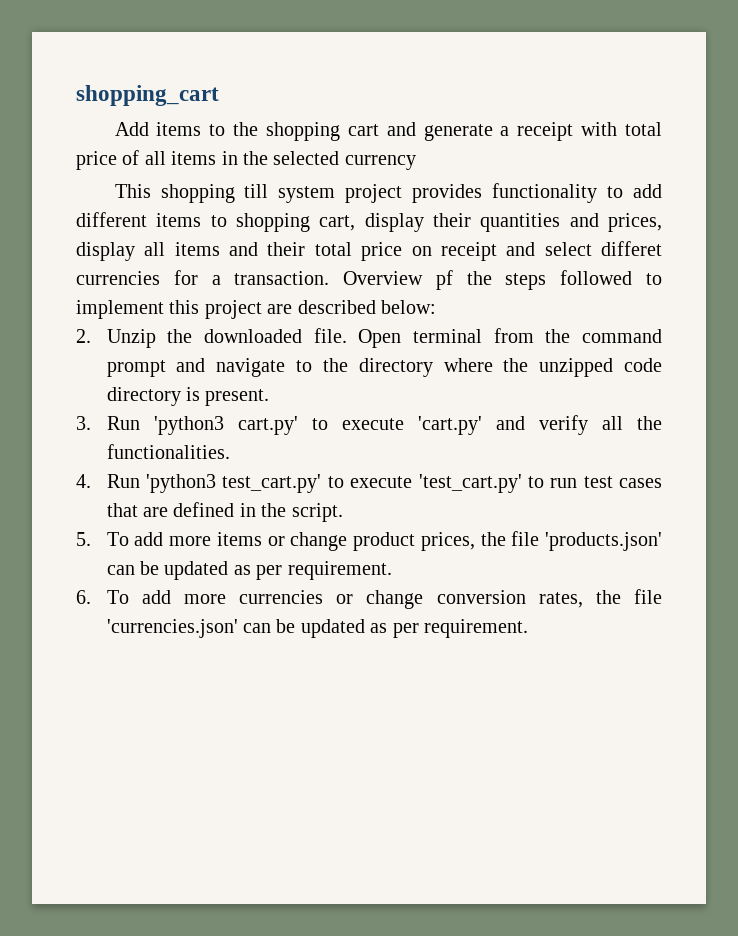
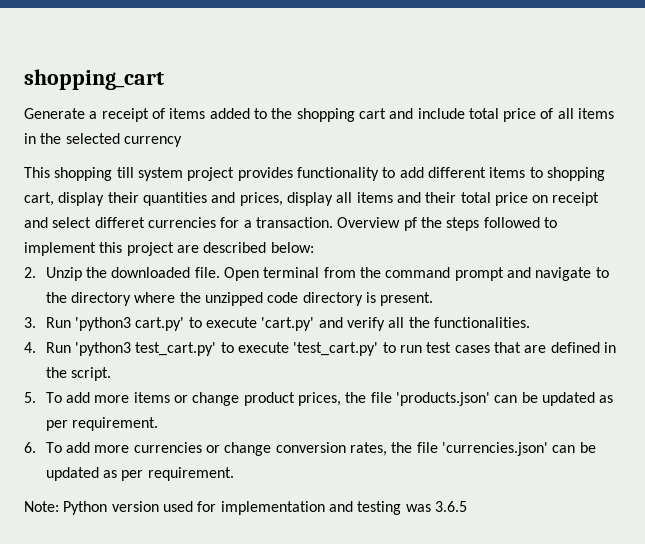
[114,122,202,136] Add items -> [24,108,250,122] Generate a receipt of items added
[423,122,618,141] generate a receipt with -> [417,108,465,119] include
(529, 628) none -> [24,501,467,515] // Note: Python version used for implementation and testing was 3.6.5

